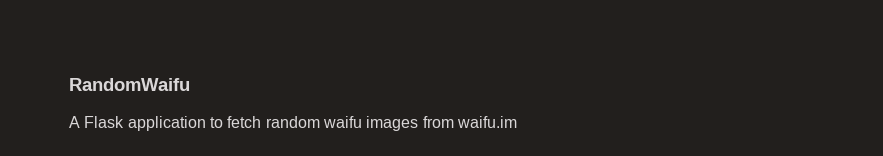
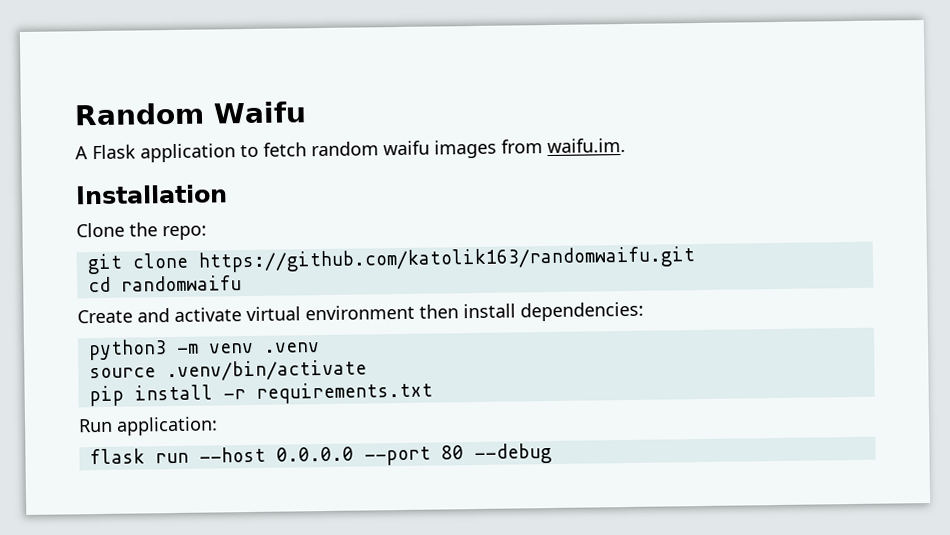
[69,78,190,91] RandomWaifu -> [74,101,307,126] Random Waifu
[456,116,517,128] waifu.im -> [547,137,626,154] [75,184,228,205] [76,222,207,241] [86,246,696,275] [87,275,242,293] [77,301,644,324] [87,339,320,361] [88,359,367,382] [88,381,433,407] [78,416,218,436] [89,443,552,466] waifu.im. // Installation // Clone the repo: // git clone https://github.com/katolik163/randomwaifu.git // cd randomwaifu // Create and activate virtual environment then install dependencies: // python3 -m venv .venv // source .venv/bin/activate // pip install -r requirements.txt // Run application: // flask run --host 0.0.0.0 --port 80 --debug

